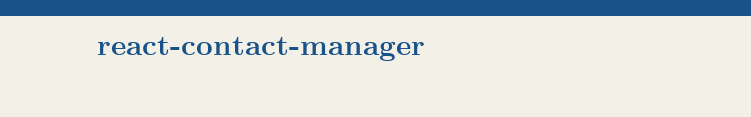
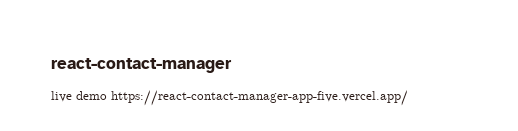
(425, 49) none -> [51,90,408,106] // live demo https://react-contact-manager-app-five.vercel.app/

